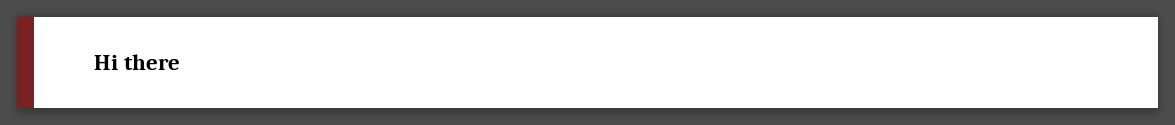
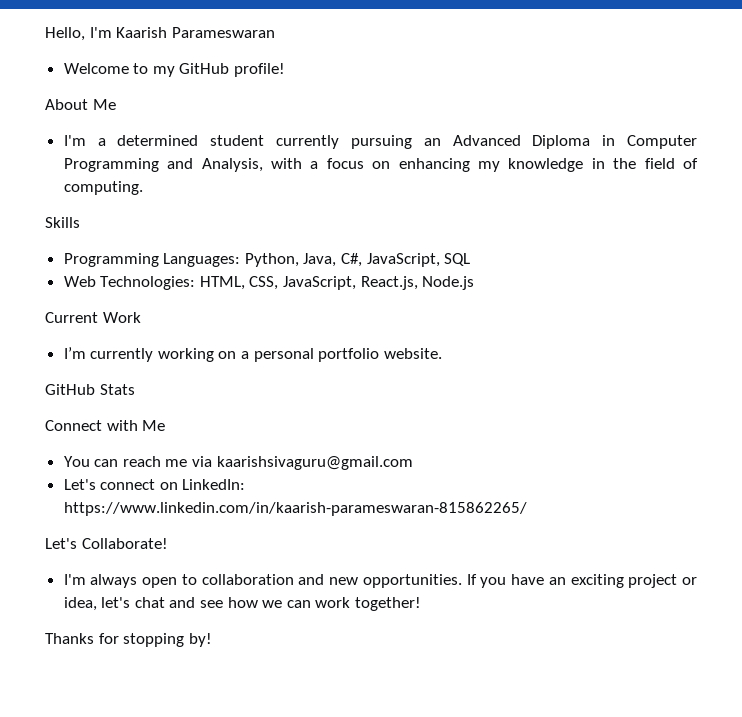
[94,54,181,70] Hi there -> [45,27,275,41] [63,63,286,77] [45,99,116,110] [63,135,697,149] [63,158,698,172] [63,181,143,195] [45,217,80,228] [63,253,471,267] [63,276,475,290] [45,312,141,323] [63,347,442,362] [45,384,135,395] [45,420,166,431] [63,456,413,470] [63,479,246,490] [63,502,527,516] [45,538,168,549] [63,574,697,588] [63,597,422,611] [45,633,212,647] Hello, I'm Kaarish Parameswaran // Welcome to my GitHub profile! // About Me // I'm a determined student currently pursuing an Advanced Diploma in Computer Programming and Analysis, with a focus on enhancing my knowledge in the field of computing. // Skills // Programming Languages: Python, Java, C#, JavaScript, SQL // Web Technologies: HTML, CSS, JavaScript, React.js, Node.js // Current Work // I’m currently working on a personal portfolio website. // GitHub Stats // Connect with Me // You can reach me via kaarishsivaguru@gmail.com // Let's connect on LinkedIn: https://www.linkedin.com/in/kaarish-parameswaran-815862265/ // Let's Collaborate! // I'm always open to collaboration and new opportunities. If you have an exciting project or idea, let's chat and see how we can work together! // Thanks for stopping by!

